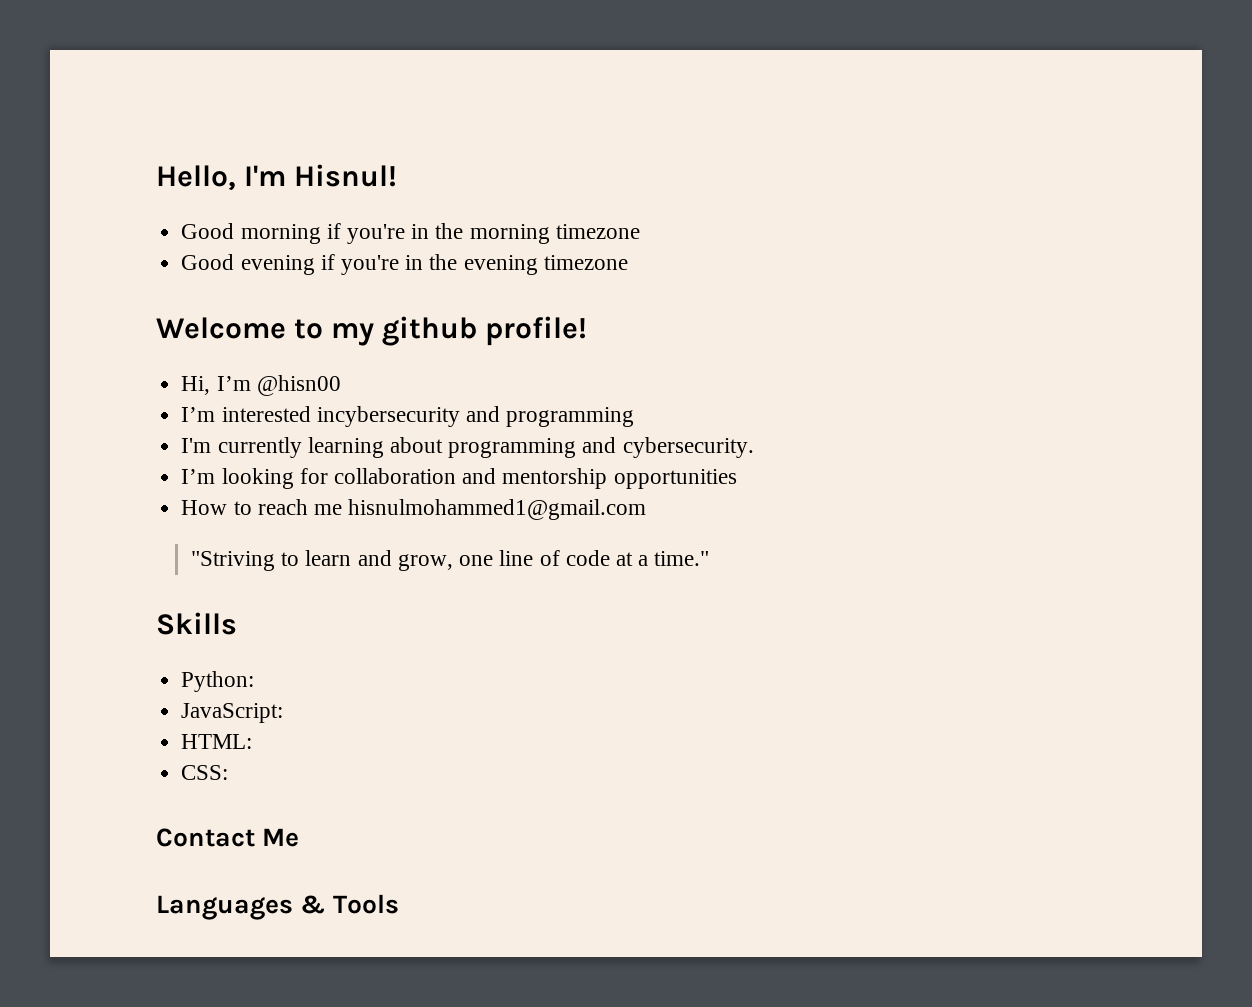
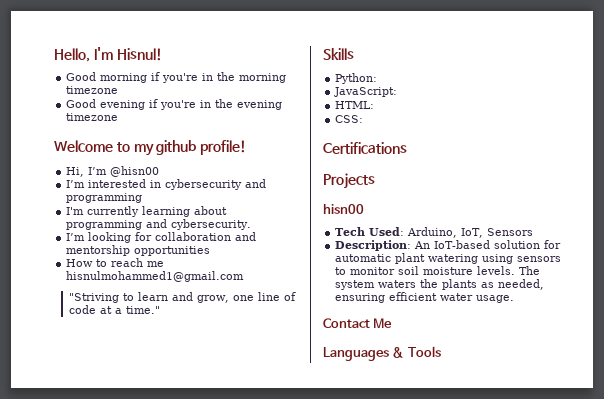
[316,406,460,427] incybersecurity -> [150,179,243,190] in cybersecurity
(229, 772) none -> [323,142,407,154] [323,173,375,189] [323,204,364,214] [335,227,534,238] [335,240,562,251] [335,253,562,264] [335,266,541,275] [335,279,545,290] [335,292,515,303] // Certifications // Projects // hisn00 // Tech Used: Arduino, IoT, Sensors // Description: An IoT-based solution for automatic plant watering using sensors to monitor soil moisture levels. The system waters the plants as needed, ensuring efficient water usage.

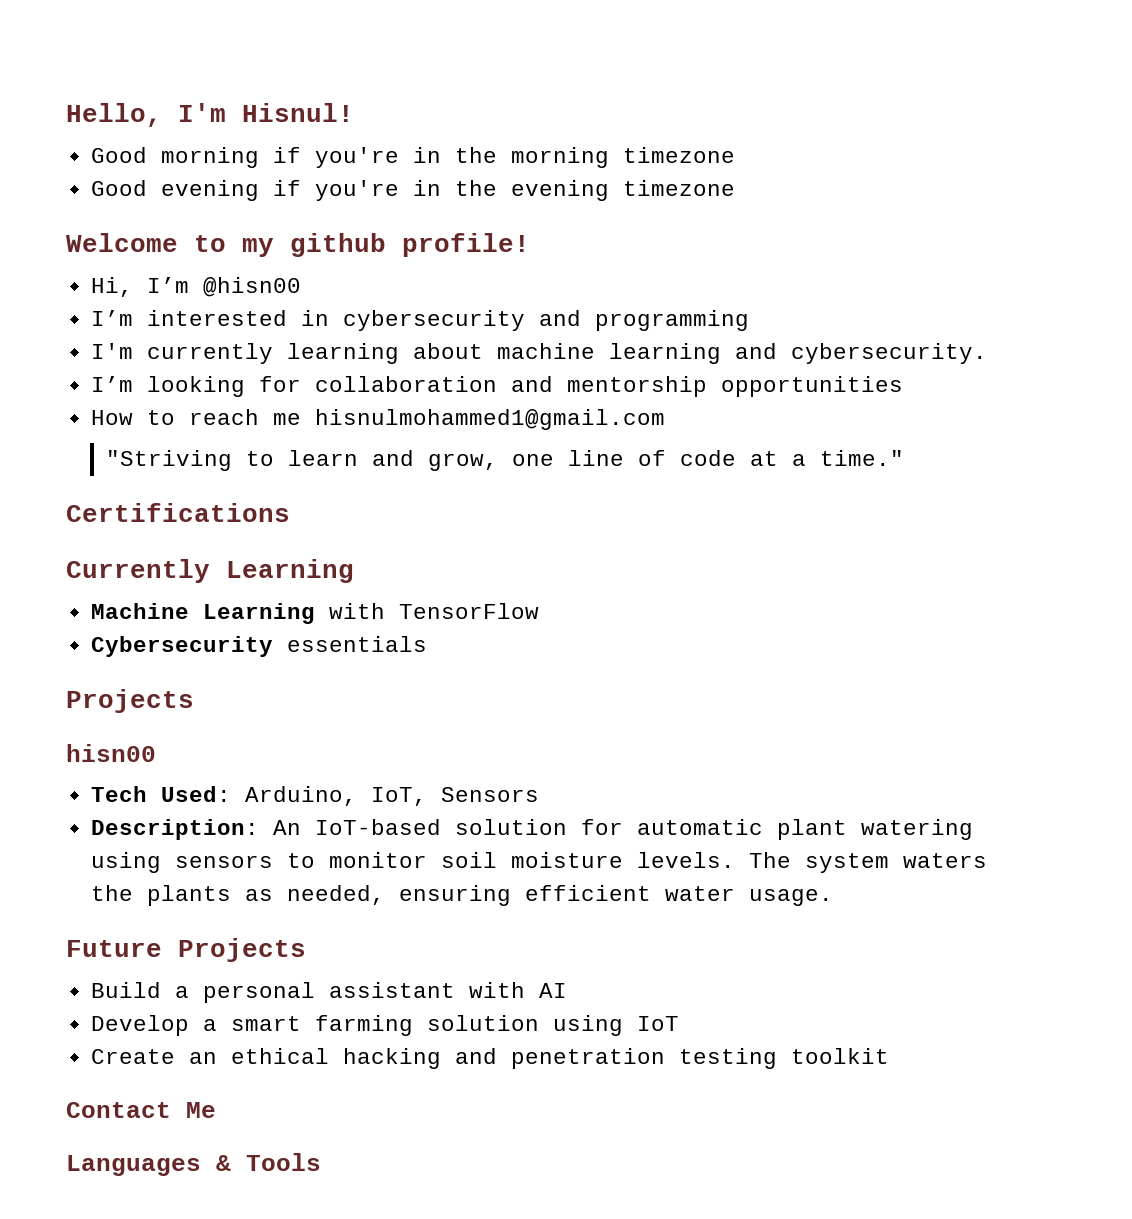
[66,220,143,230] programming -> [496,343,721,364] machine learning
[323,48,354,60] [335,73,378,84] [334,87,398,97] [335,101,375,109] [335,115,364,123] [323,142,407,154] Skills // Python: // JavaScript: // HTML: // CSS: // Certifications -> [66,503,290,522] [66,559,354,583] [90,603,539,624] [90,636,427,657] Certifications // Currently Learning // Machine Learning with TensorFlow // Cybersecurity essentials
(515, 299) none -> [66,938,306,962] [90,982,567,1003] [90,1015,679,1036] [90,1048,889,1069] // Future Projects // Build a personal assistant with AI // Develop a smart farming solution using IoT // Create an ethical hacking and penetration testing toolkit

